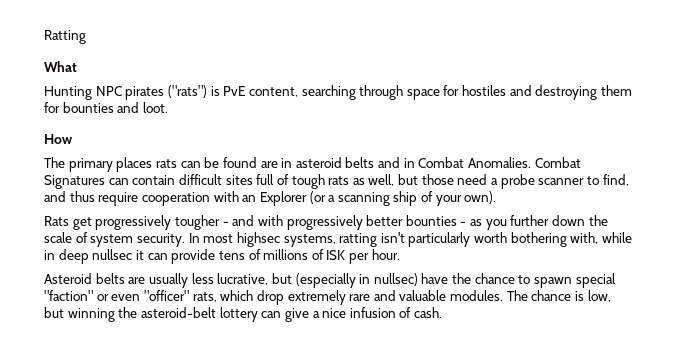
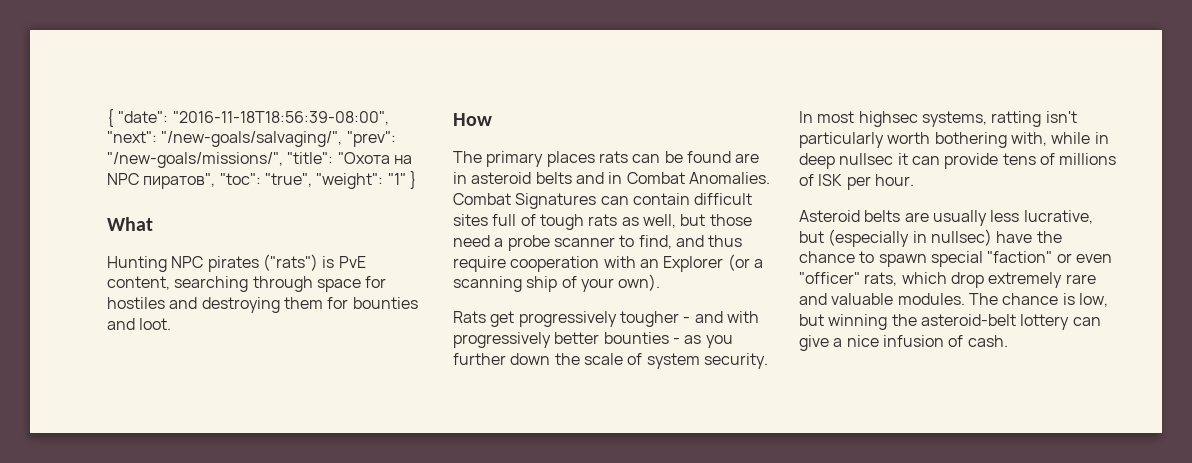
[44,30,86,44] Ratting -> [107,109,389,127] [107,131,396,147] [107,152,412,168] [107,171,417,189] { "date": "2016-11-18T18:56:39-08:00", "next": "/new-goals/salvaging/", "prev": "/new-goals/missions/", "title": "Охота на NPC пиратов", "toc": "true", "weight": "1" }

